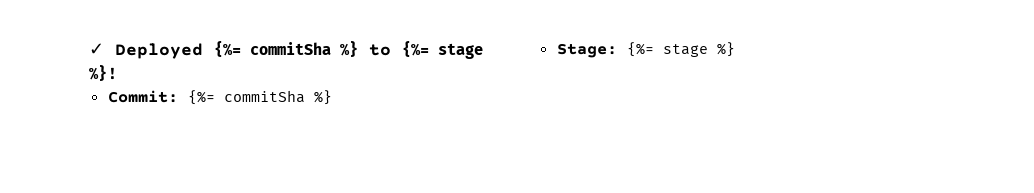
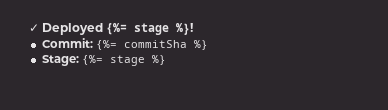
[250,41,429,57] commitSha %} to {%= -> (128, 29) none

